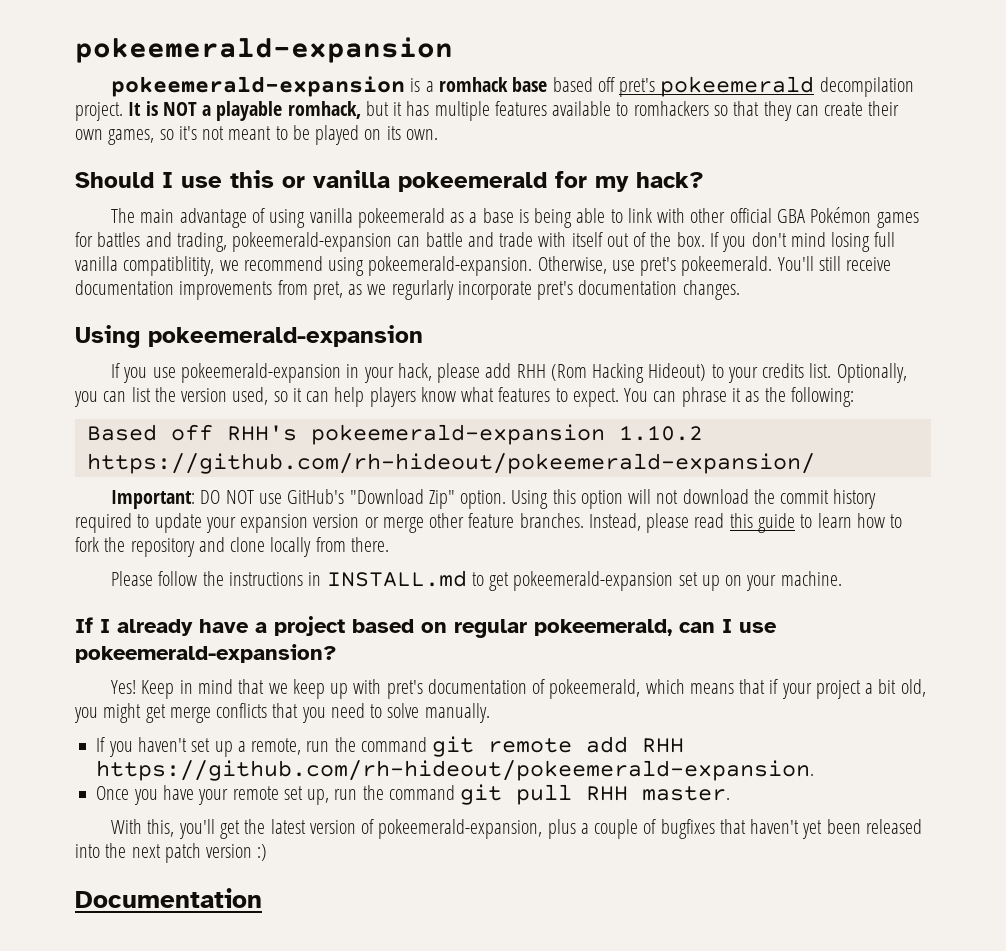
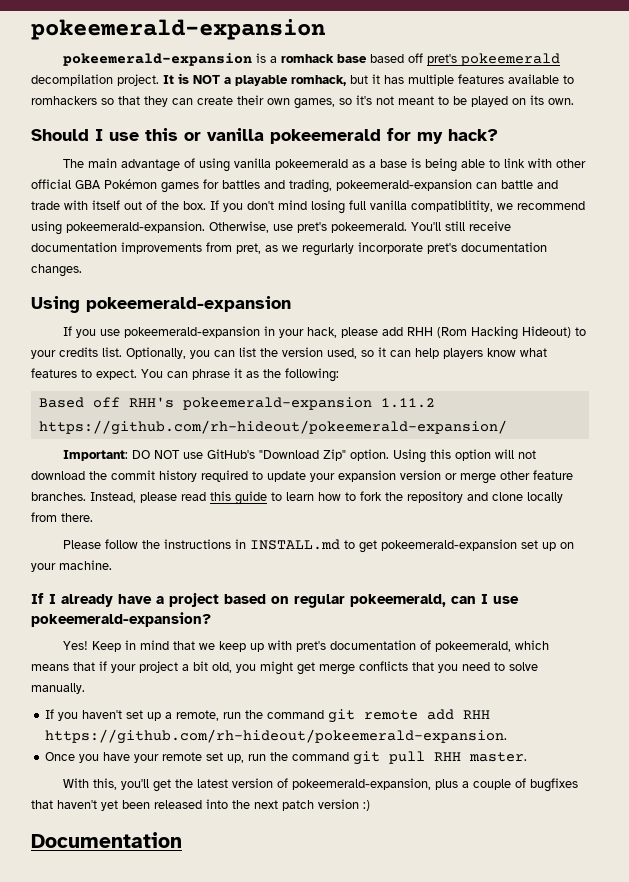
[618,425,703,441] 1.10.2 -> [380,398,435,408] 1.11.2

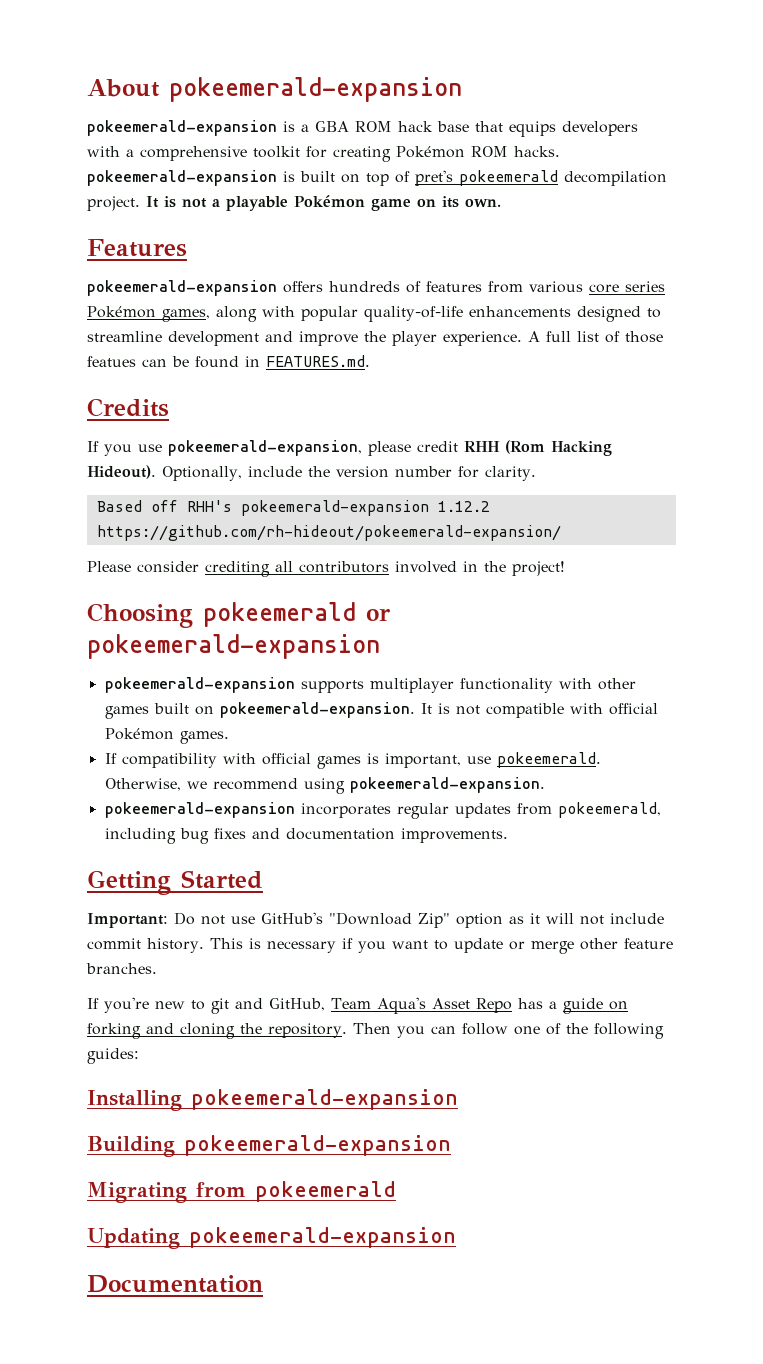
(31, 29) none -> [87,79,160,97] About
[280,53,423,63] romhack base based off -> [315,121,638,137] [87,146,560,162] [87,170,410,186] GBA ROM hack base that equips developers with a comprehensive toolkit for creating Pokémon ROM hacks. pokeemerald-expansion is built on top of
[193,75,220,84] NOT -> [182,198,207,208] not
[291,74,574,86] [31,95,574,109] [31,128,498,144] [62,158,586,172] [31,179,558,193] [31,200,585,214] [31,221,511,235] [31,242,547,256] [31,264,82,277] [31,296,291,313] [62,326,586,340] [31,347,547,359] [31,368,339,382] romhack, but it has multiple features available to romhackers so that they can create their own games, so it's not meant to be played on its own. // Should I use this or vanilla pokeemerald for my hack? // The main advantage of using vanilla pokeemerald as a base is being able to link with other official GBA Pokémon games for battles and trading, pokeemerald-expansion can battle and trade with itself out of the box. If you don't mind losing full vanilla compatiblitity, we recommend using pokeemerald-expansion. Otherwise, use pret's pokeemerald. You'll still receive documentation improvements from pret, as we regurlarly incorporate pret's documentation changes. // Using pokeemerald-expansion // If you use pokeemerald-expansion in your hack, please add RHH (Rom Hacking Hideout) to your credits list. Optionally, you can list the version used, so it can help players know what features to expect. You can phrase it as the following: -> [294,195,501,211] [87,239,187,257] [87,280,665,296] [87,306,661,322] [87,331,663,346] [87,355,370,368] [87,398,169,417] [87,440,612,456] [87,465,536,481] Pokémon game on its own. // Features // pokeemerald-expansion offers hundreds of features from various core series Pokémon games, along with popular quality-of-life enhancements designed to streamline development and improve the player experience. A full list of those featues can be found in FEATURES.md. // Credits // If you use pokeemerald-expansion, please credit RHH (Rom Hacking Hideout). Optionally, include the version number for clarity.
[380,398,435,408] 1.11.2 -> [437,501,490,512] 1.12.2
(507, 427) none -> [87,561,565,577] [87,602,391,628] [87,634,380,659] [104,677,636,693] [104,702,658,719] [104,728,229,744] [104,752,601,769] [104,777,545,794] [104,802,661,819] [104,828,508,844] [87,870,263,895] // Please consider crediting all contributors involved in the project! // Choosing pokeemerald or pokeemerald-expansion // pokeemerald-expansion supports multiplayer functionality with other games built on pokeemerald-expansion. It is not compatible with official Pokémon games. // If compatibility with official games is important, use pokeemerald. Otherwise, we recommend using pokeemerald-expansion. // pokeemerald-expansion incorporates regular updates from pokeemerald, including bug fixes and documentation improvements. // Getting Started
[131,450,180,459] DO NOT -> [174,912,225,925] Do not
[349,449,536,463] [31,470,441,482] option. Using this option will not download the commit history required to update your expansion version -> [456,913,664,928] [87,938,503,953] option as it will not include commit history. This is necessary if you want to update
[90,491,563,505] [31,512,93,522] [62,539,574,553] [31,560,112,572] [31,593,519,608] [31,612,211,627] [62,640,549,652] [31,661,538,675] [31,683,85,694] [45,709,491,723] [45,729,508,744] [45,751,528,765] [62,778,578,792] [31,799,370,811] Instead, please read this guide to learn how to fork the repository and clone locally from there. // Please follow the instructions in INSTALL.md to get pokeemerald-expansion set up on your machine. // If I already have a project based on regular pokeemerald, can I use pokeemerald-expansion? // Yes! Keep in mind that we keep up with pret's documentation of pokeemerald, which means that if your project a bit old, you might get merge conflicts that you need to solve manually. // If you haven't set up a remote, run the command git remote add RHH https://github.com/rh-hideout/pokeemerald-expansion. // Once you have your remote set up, run the command git pull RHH master. // With this, you'll get the latest version of pokeemerald-expansion, plus a couple of bugfixes that haven't yet been released into the next patch version :) -> [87,997,628,1014] [87,1023,664,1039] [87,1048,139,1064] [87,1089,458,1111] [87,1135,451,1157] [87,1181,396,1203] [87,1227,456,1249] // If you're new to git and GitHub, Team Aqua's Asset Repo has a guide on forking and cloning the repository. Then you can follow one of the following guides: // Installing pokeemerald-expansion // Building pokeemerald-expansion // Migrating from pokeemerald // Updating pokeemerald-expansion

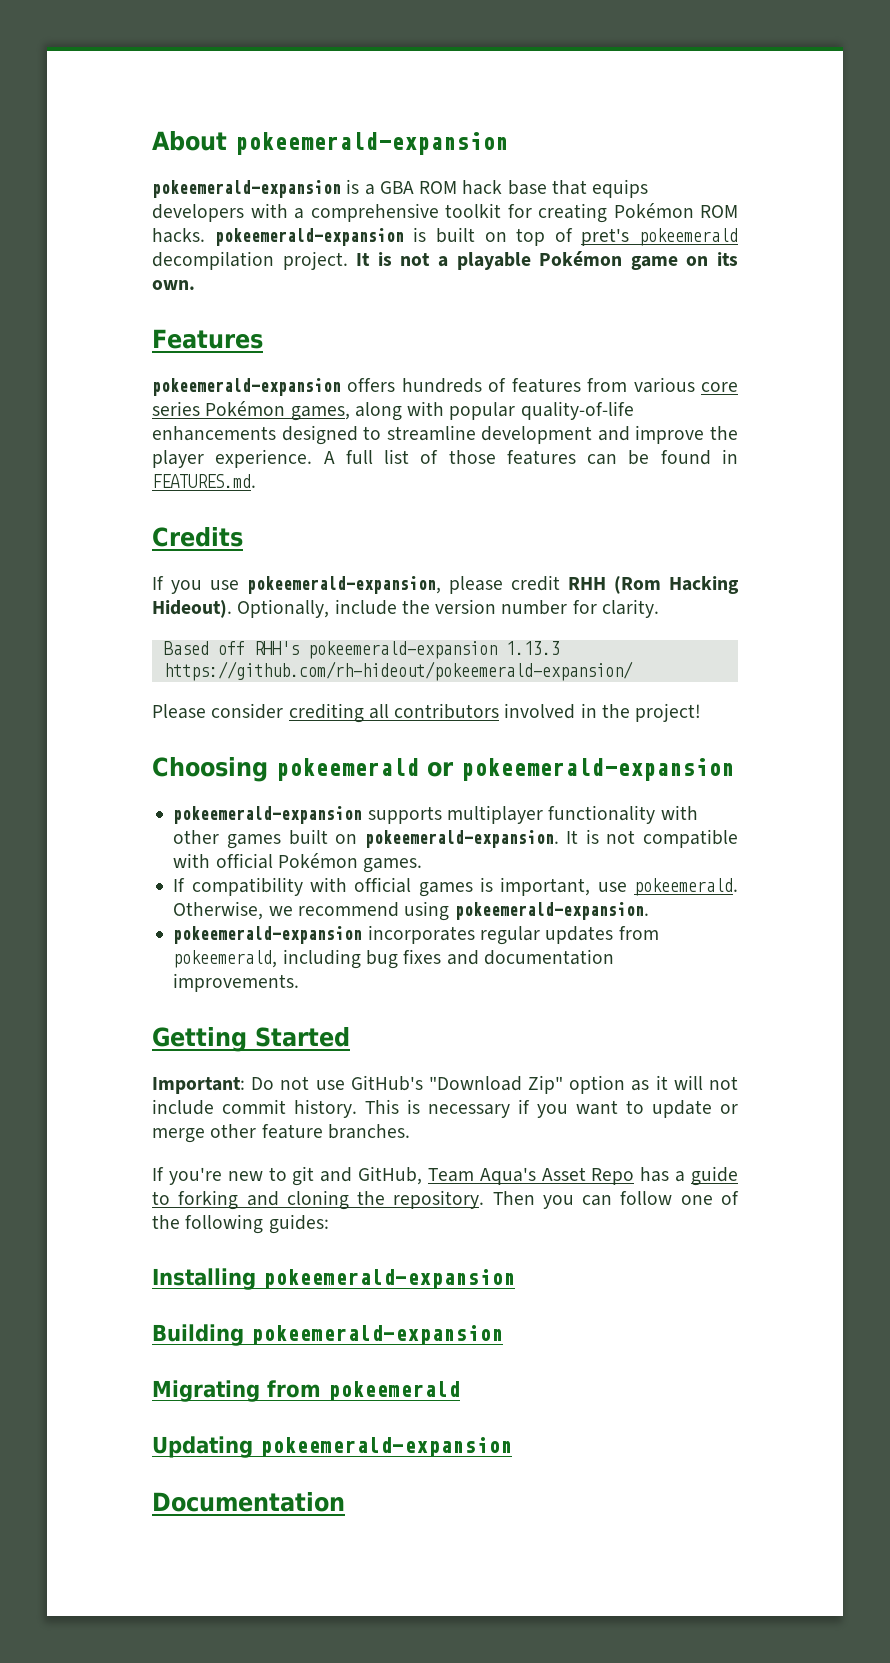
[87,356,136,367] featues -> [506,450,576,465] features
[437,501,490,512] 1.12.2 -> [505,641,560,655] 1.13.3
[608,1001,628,1010] on -> [152,1191,170,1205] to

